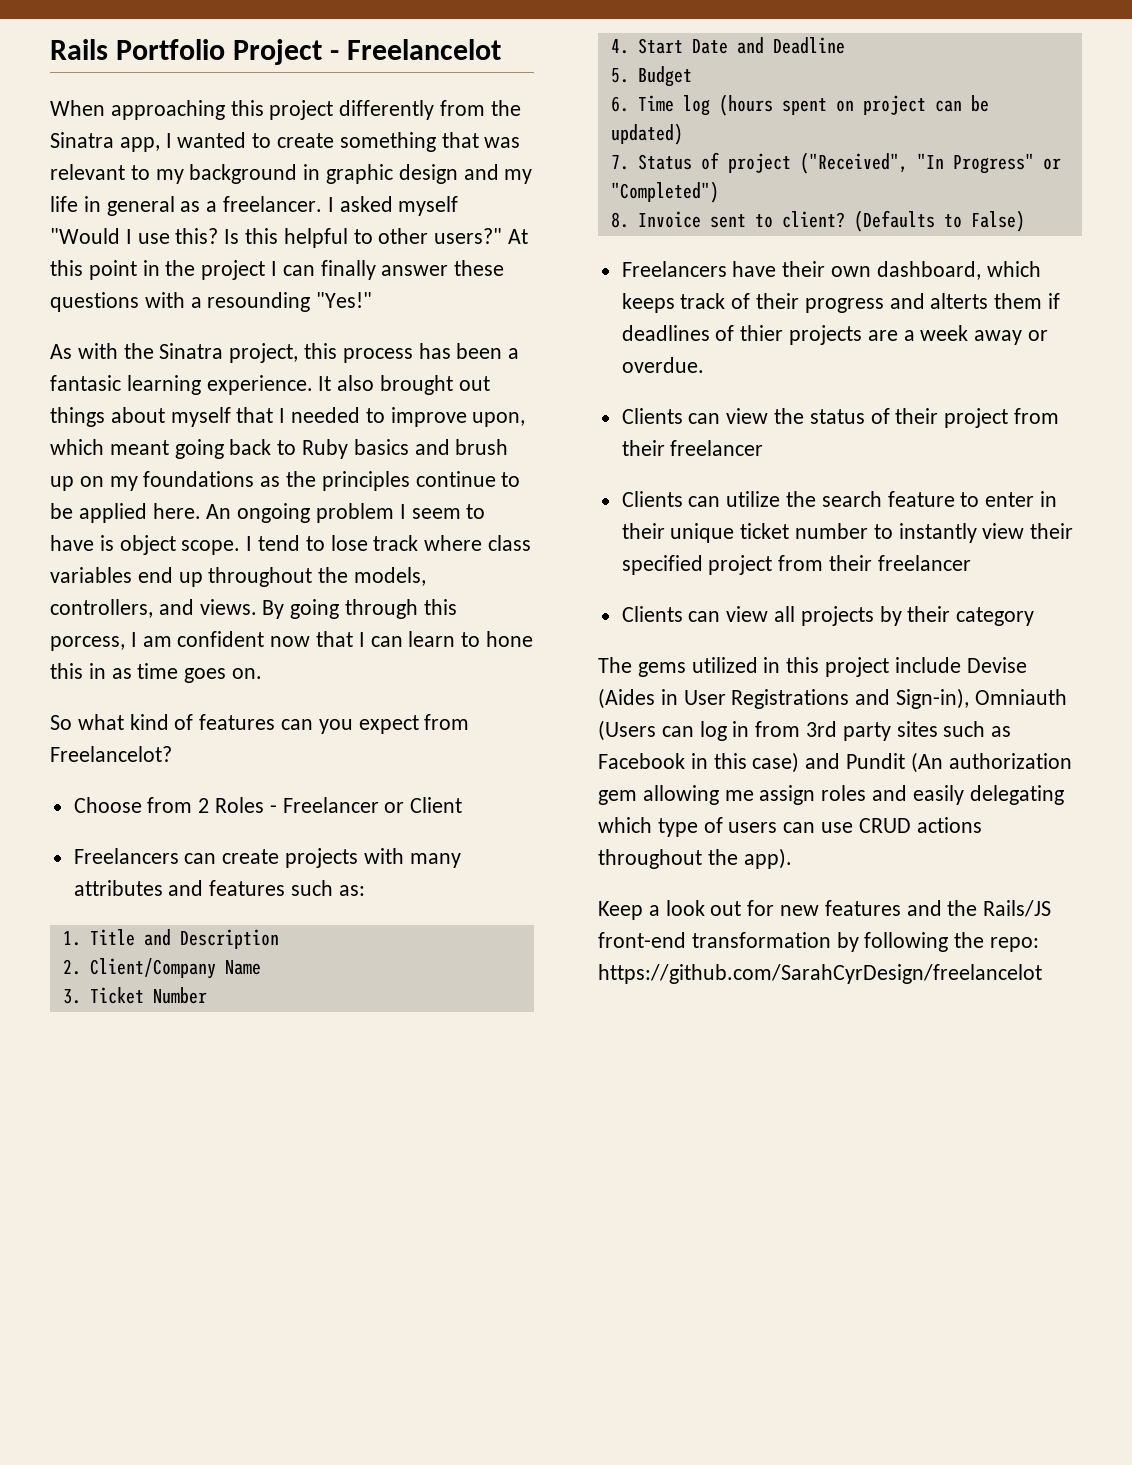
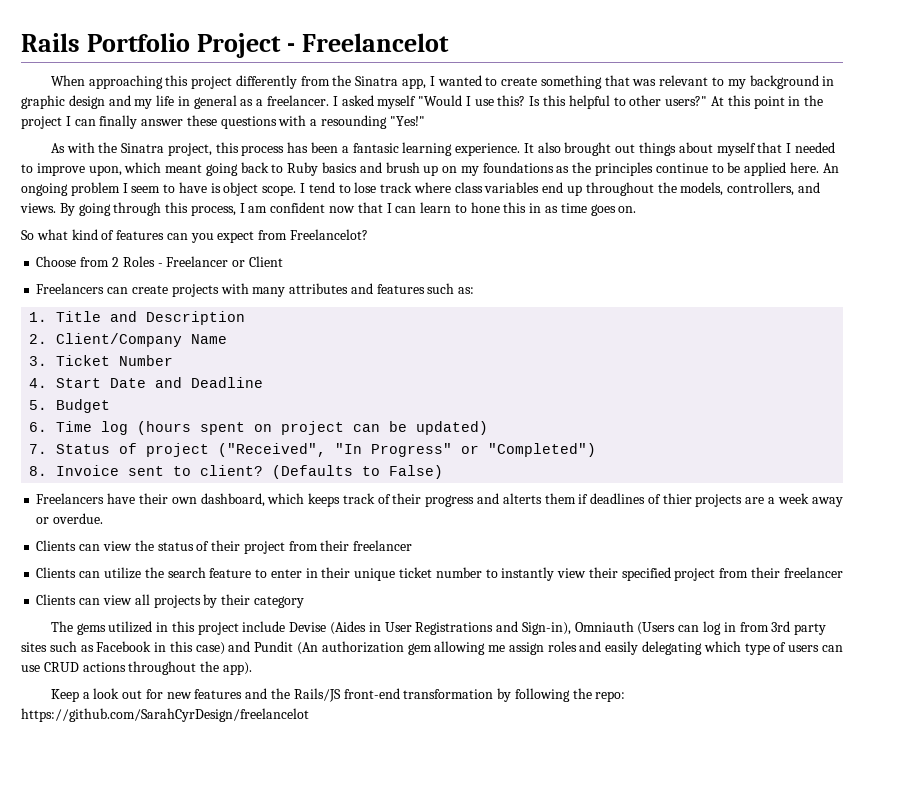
[50,636,125,651] porcess, -> [190,205,236,216] process,

